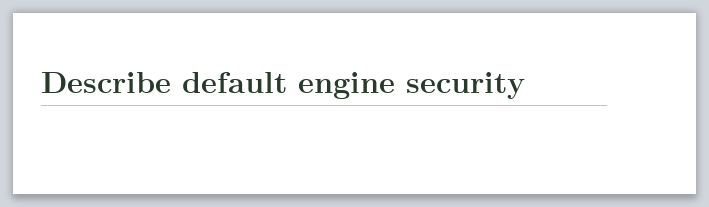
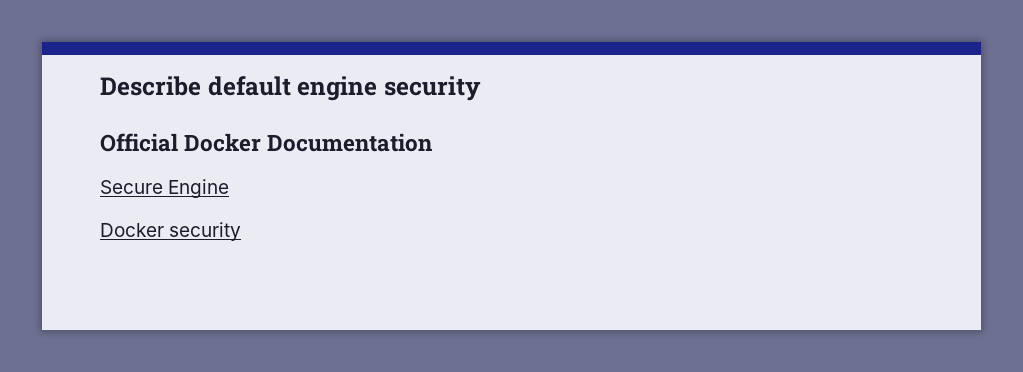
(525, 85) none -> [100,133,433,152] [100,179,230,198] [100,222,242,241] // Official Docker Documentation // Secure Engine // Docker security

